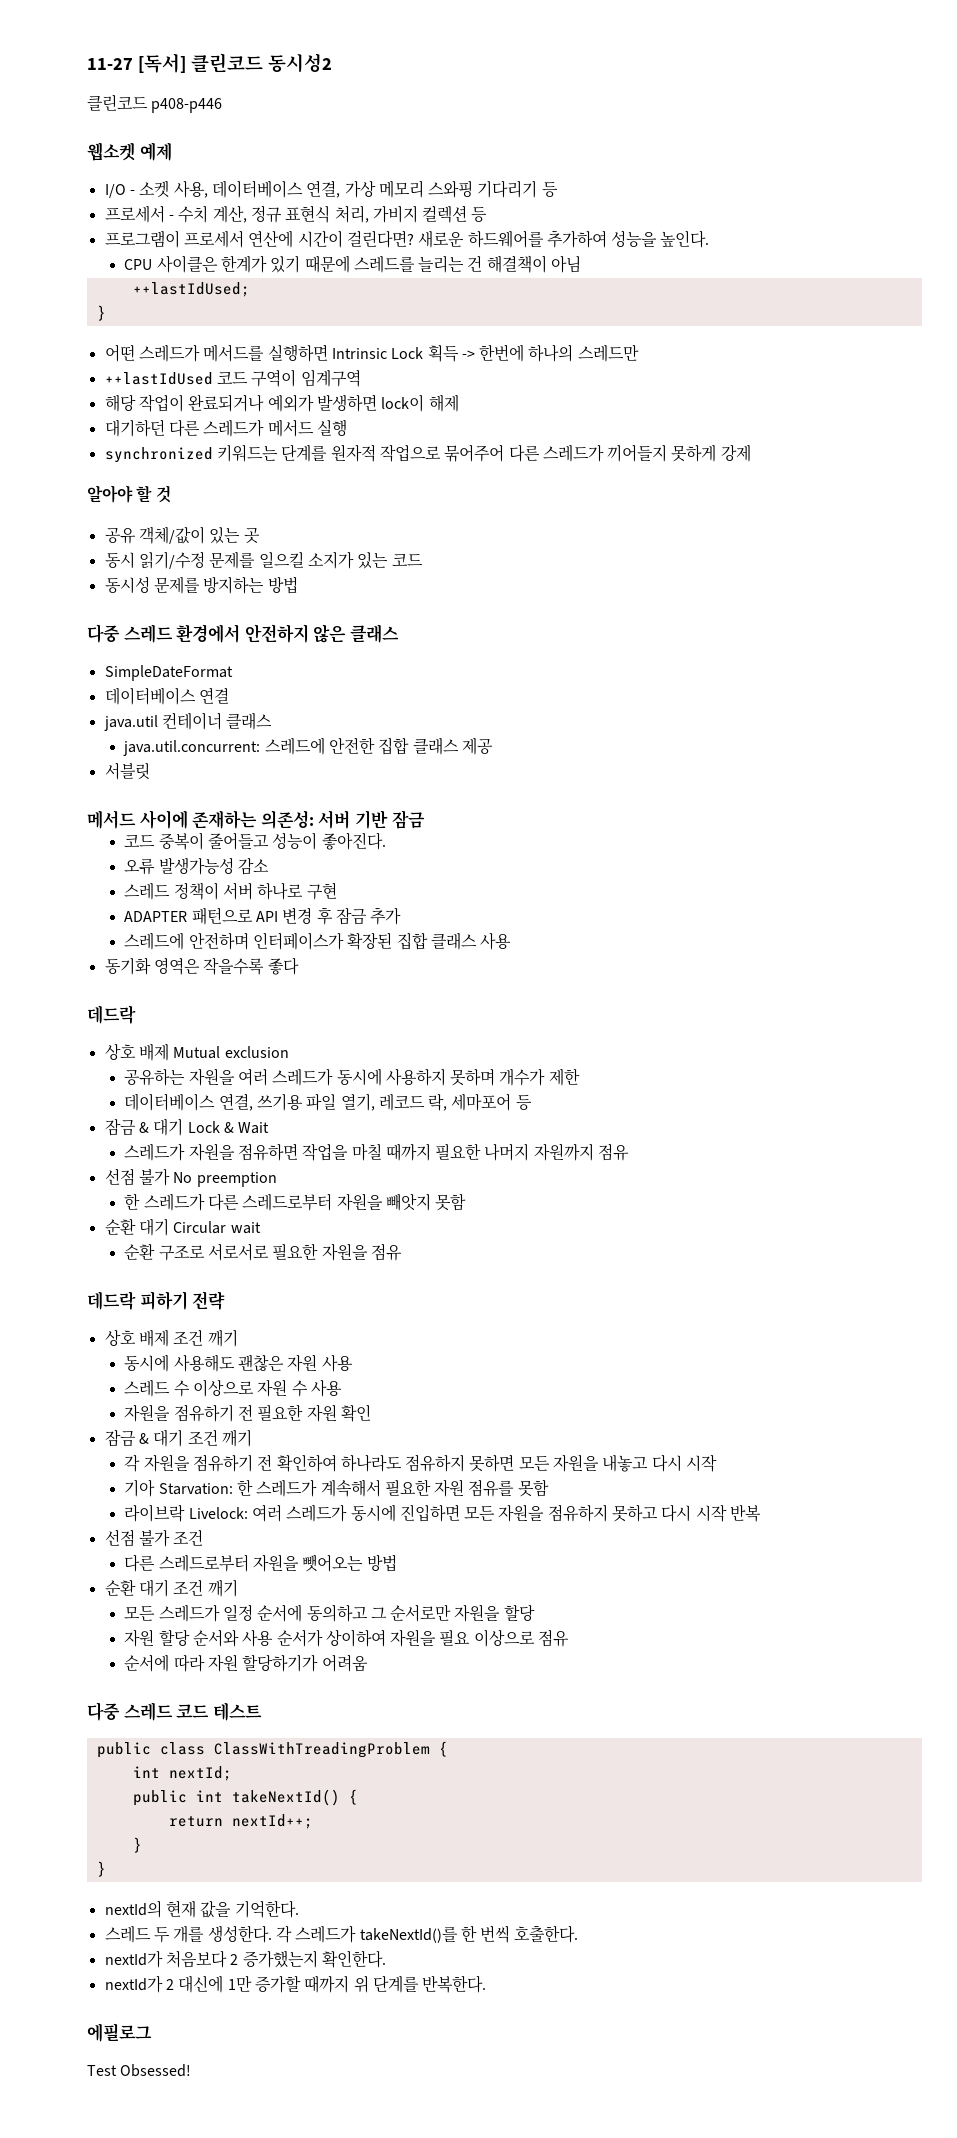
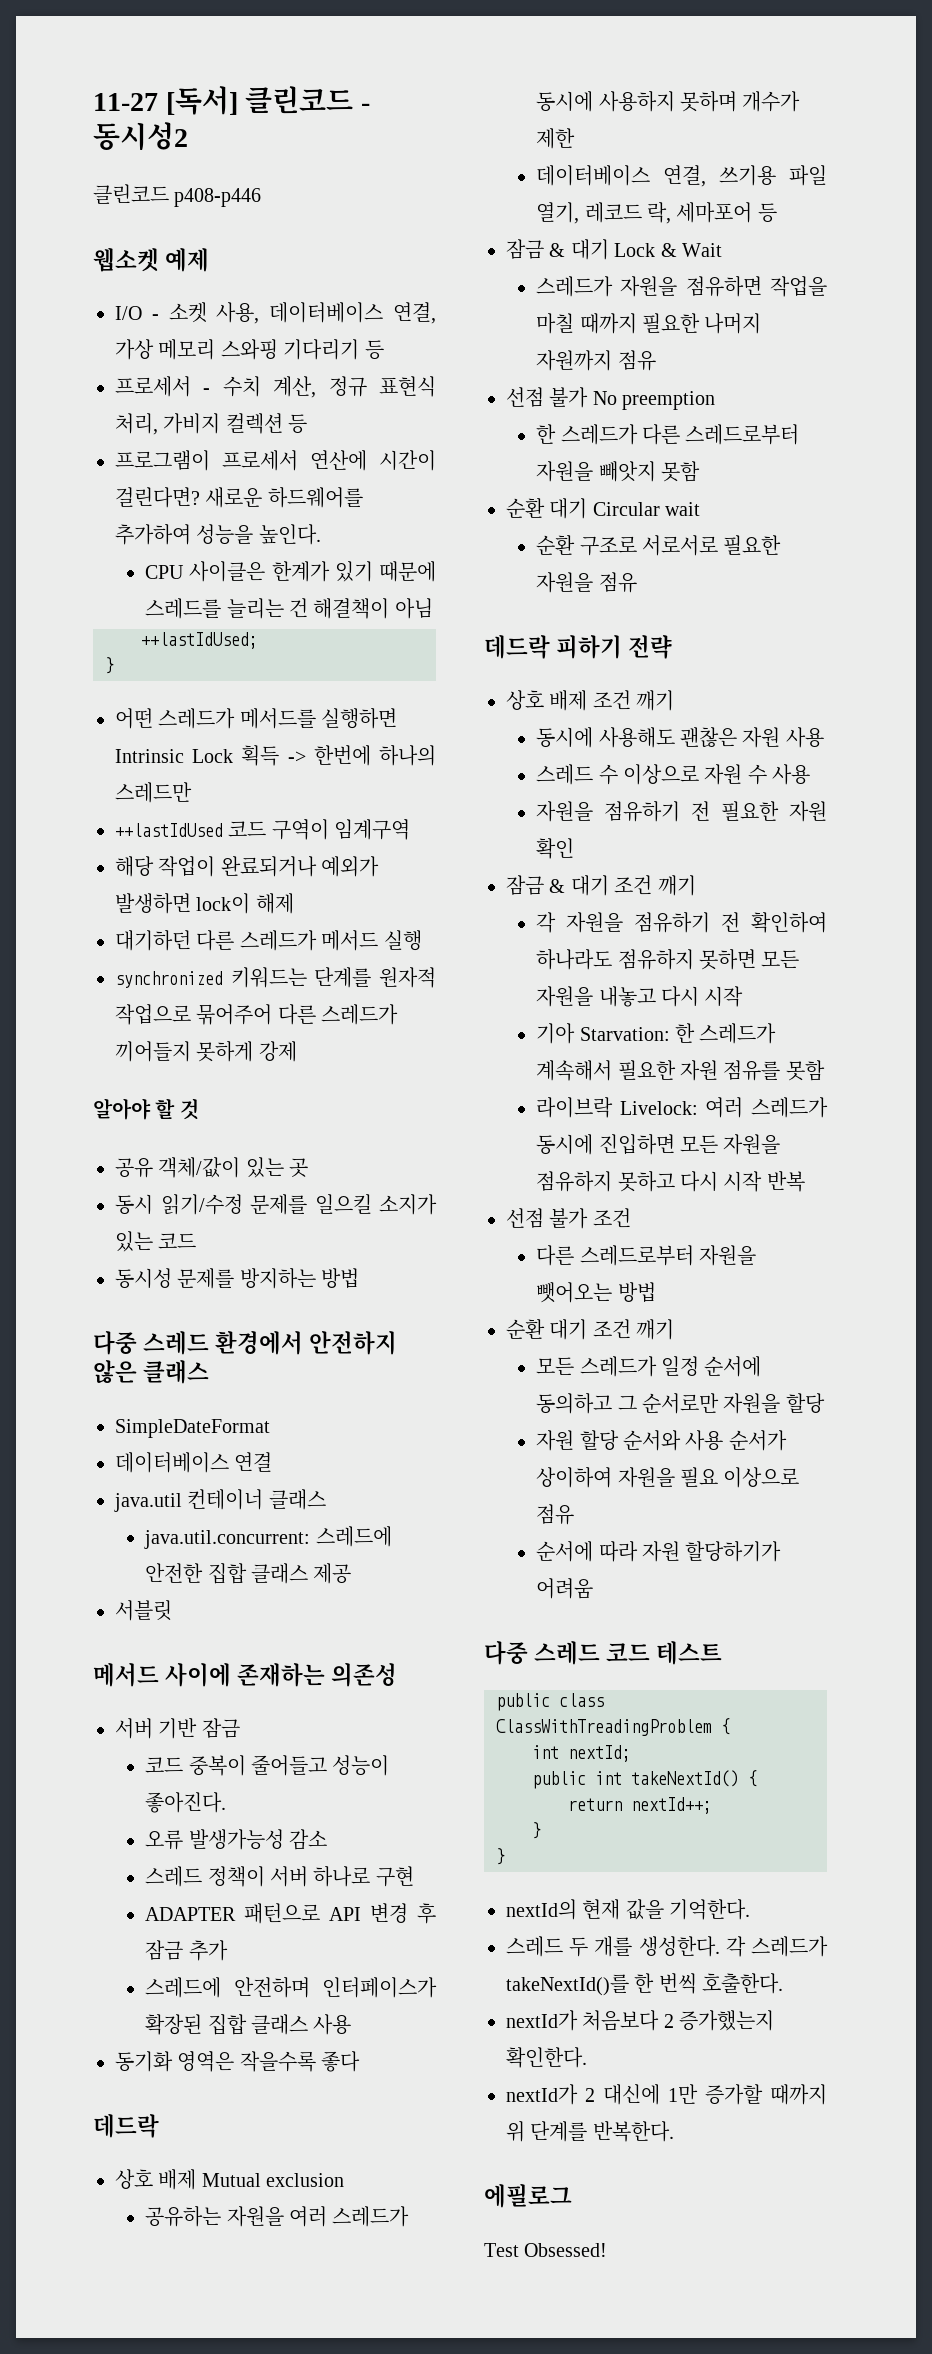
(263, 63) none -> [360,103,370,111] -
[260,810,314,829] 의존성: -> [331,1663,398,1687] 의존성 //

